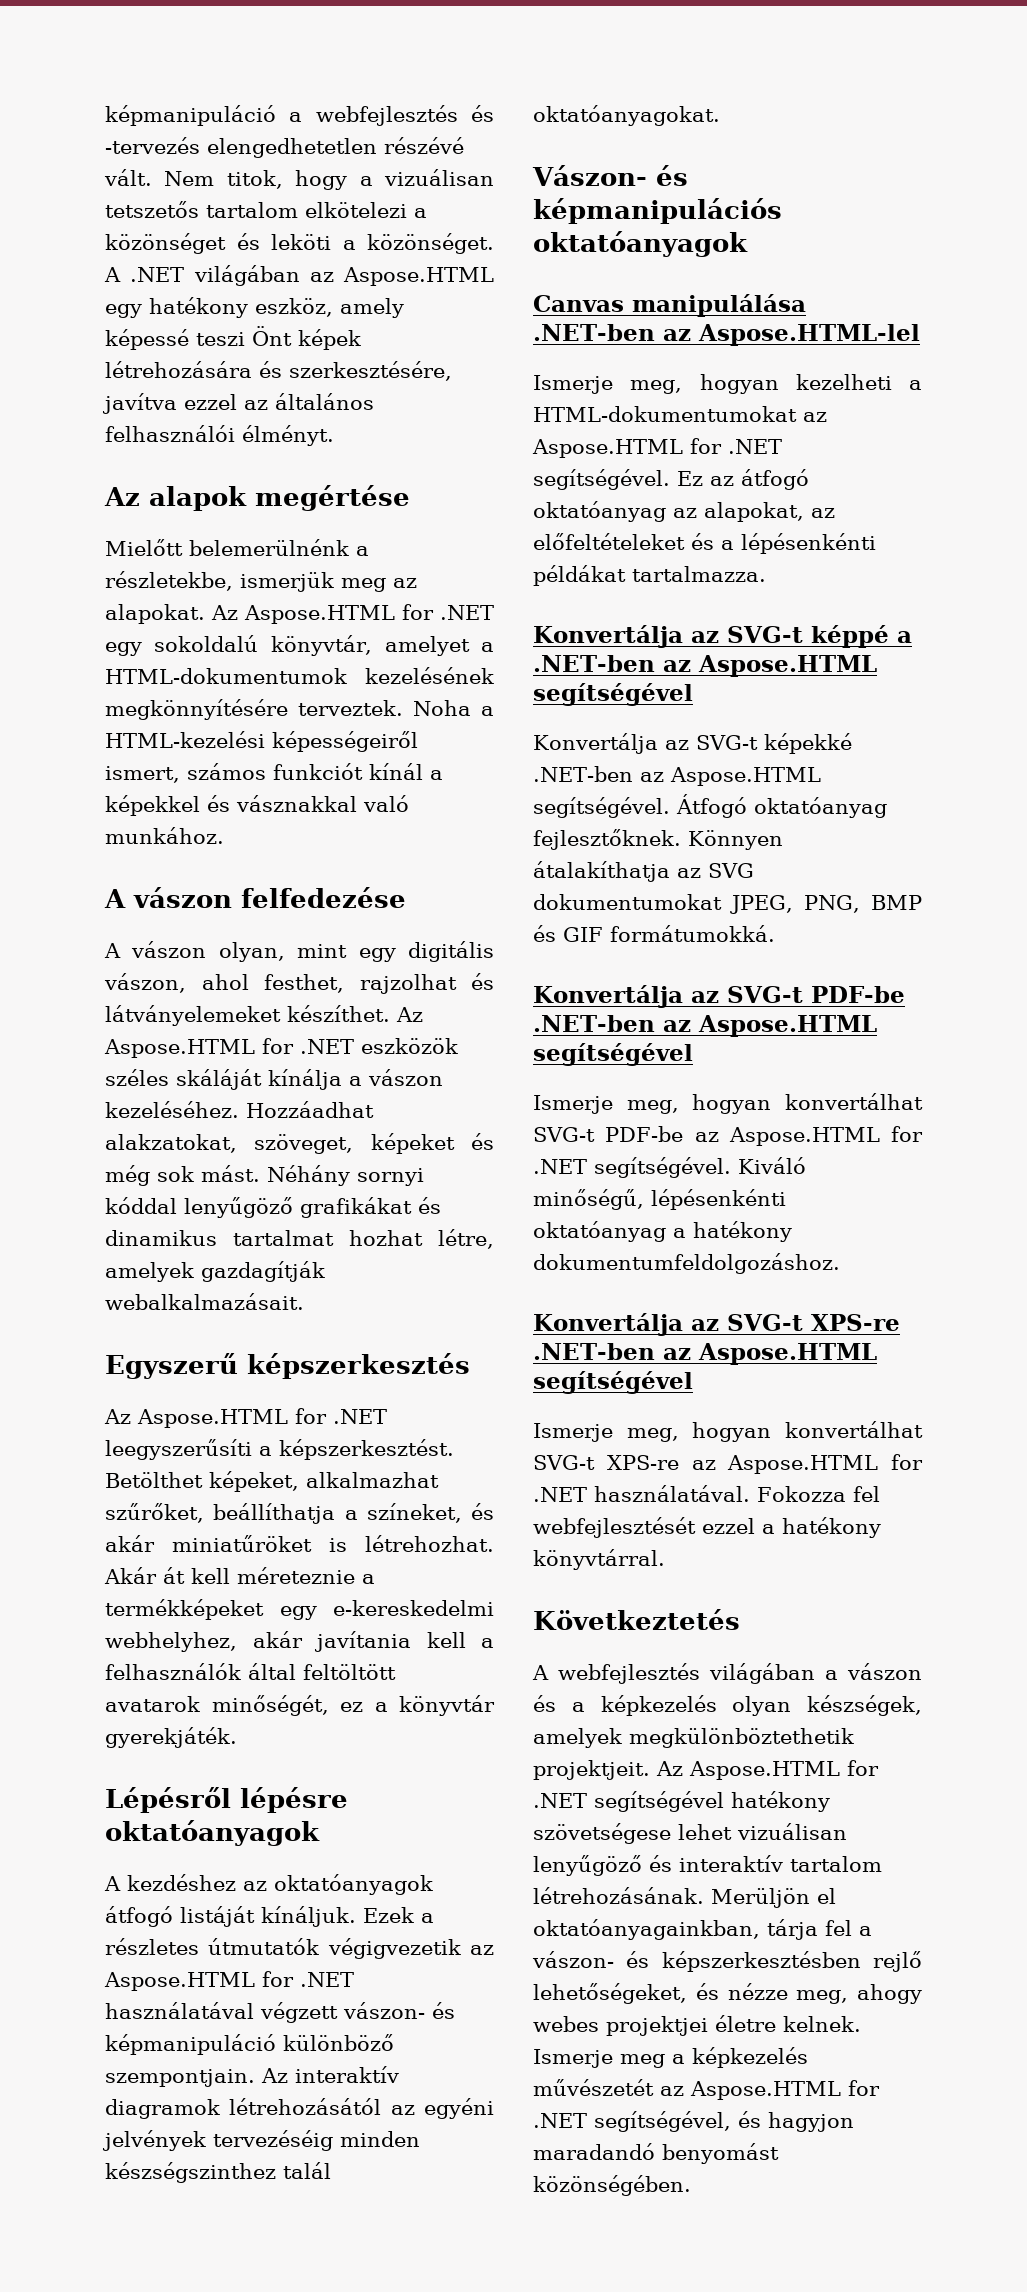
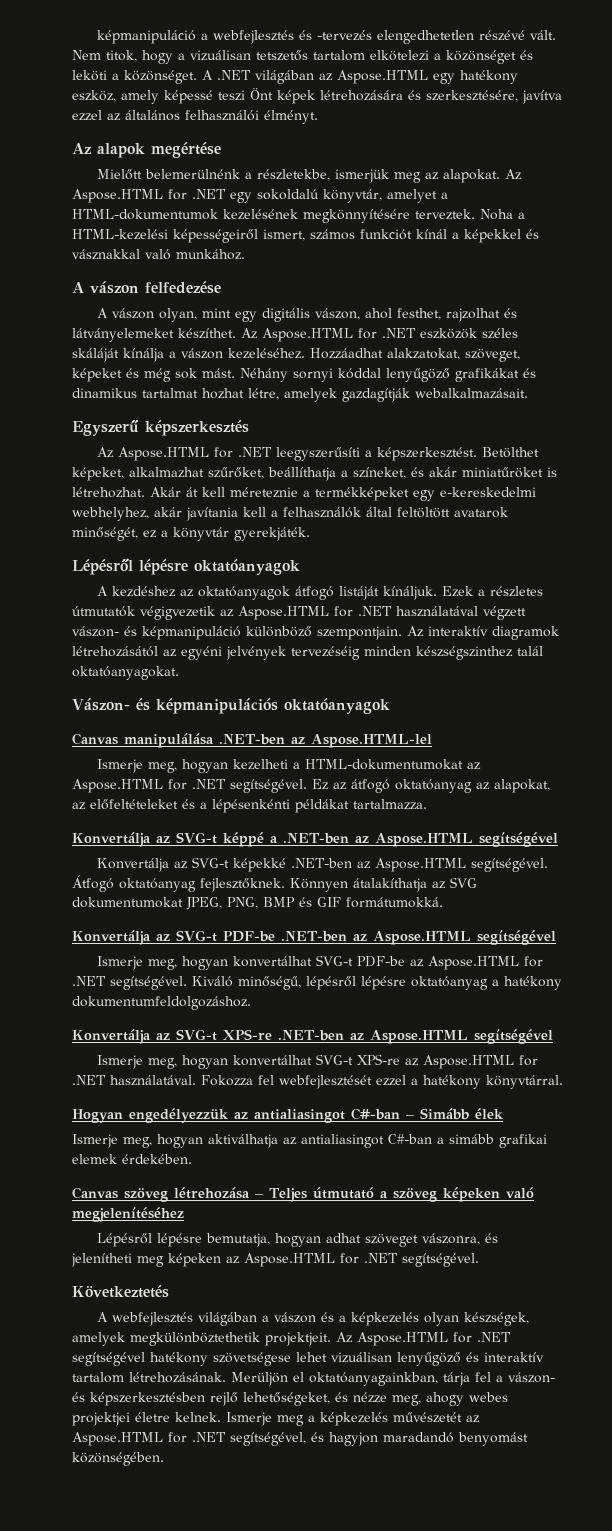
[651,1189,786,1210] lépésenkénti -> [306,976,406,990] lépésről lépésre
(665, 1559) none -> [72,1108,504,1123] [72,1134,547,1148] [72,1154,192,1164] [72,1187,534,1202] [72,1207,184,1222] [97,1233,499,1247] [71,1253,479,1267] // Hogyan engedélyezzük az antialiasingot C#-ban – Simább élek // Ismerje meg, hogyan aktiválhatja az antialiasingot C#-ban a simább grafikai elemek érdekében. // Canvas szöveg létrehozása – Teljes útmutató a szöveg képeken való megjelenítéséhez // Lépésről lépésre bemutatja, hogyan adhat szöveget vászonra, és jelenítheti meg képeken az Aspose.HTML for .NET segítségével.

